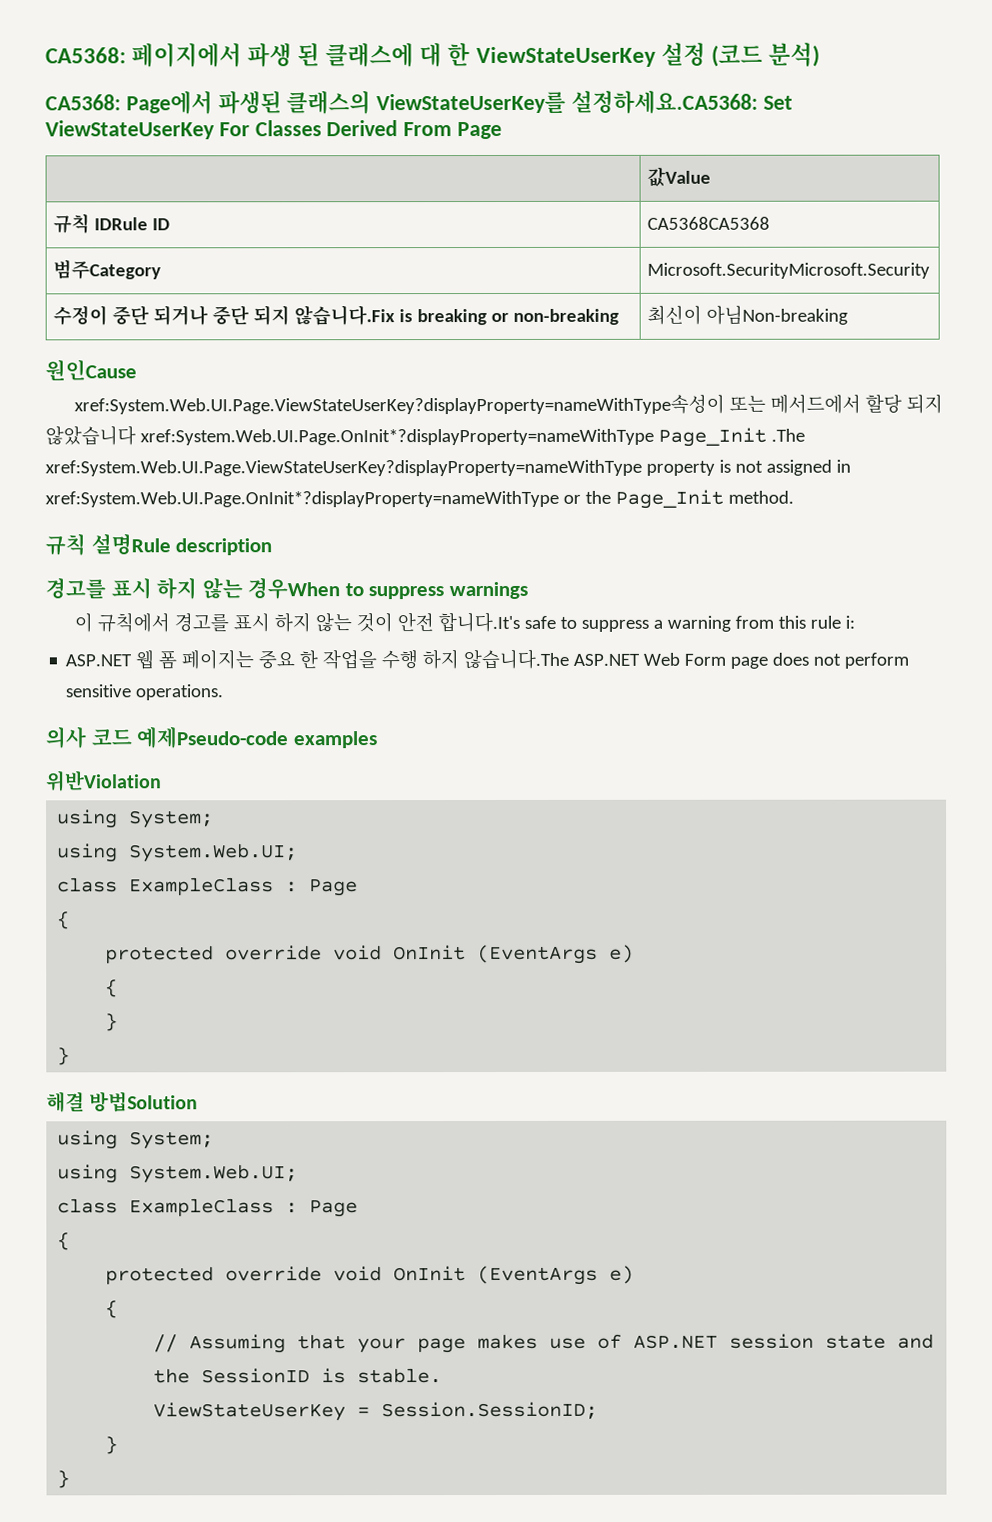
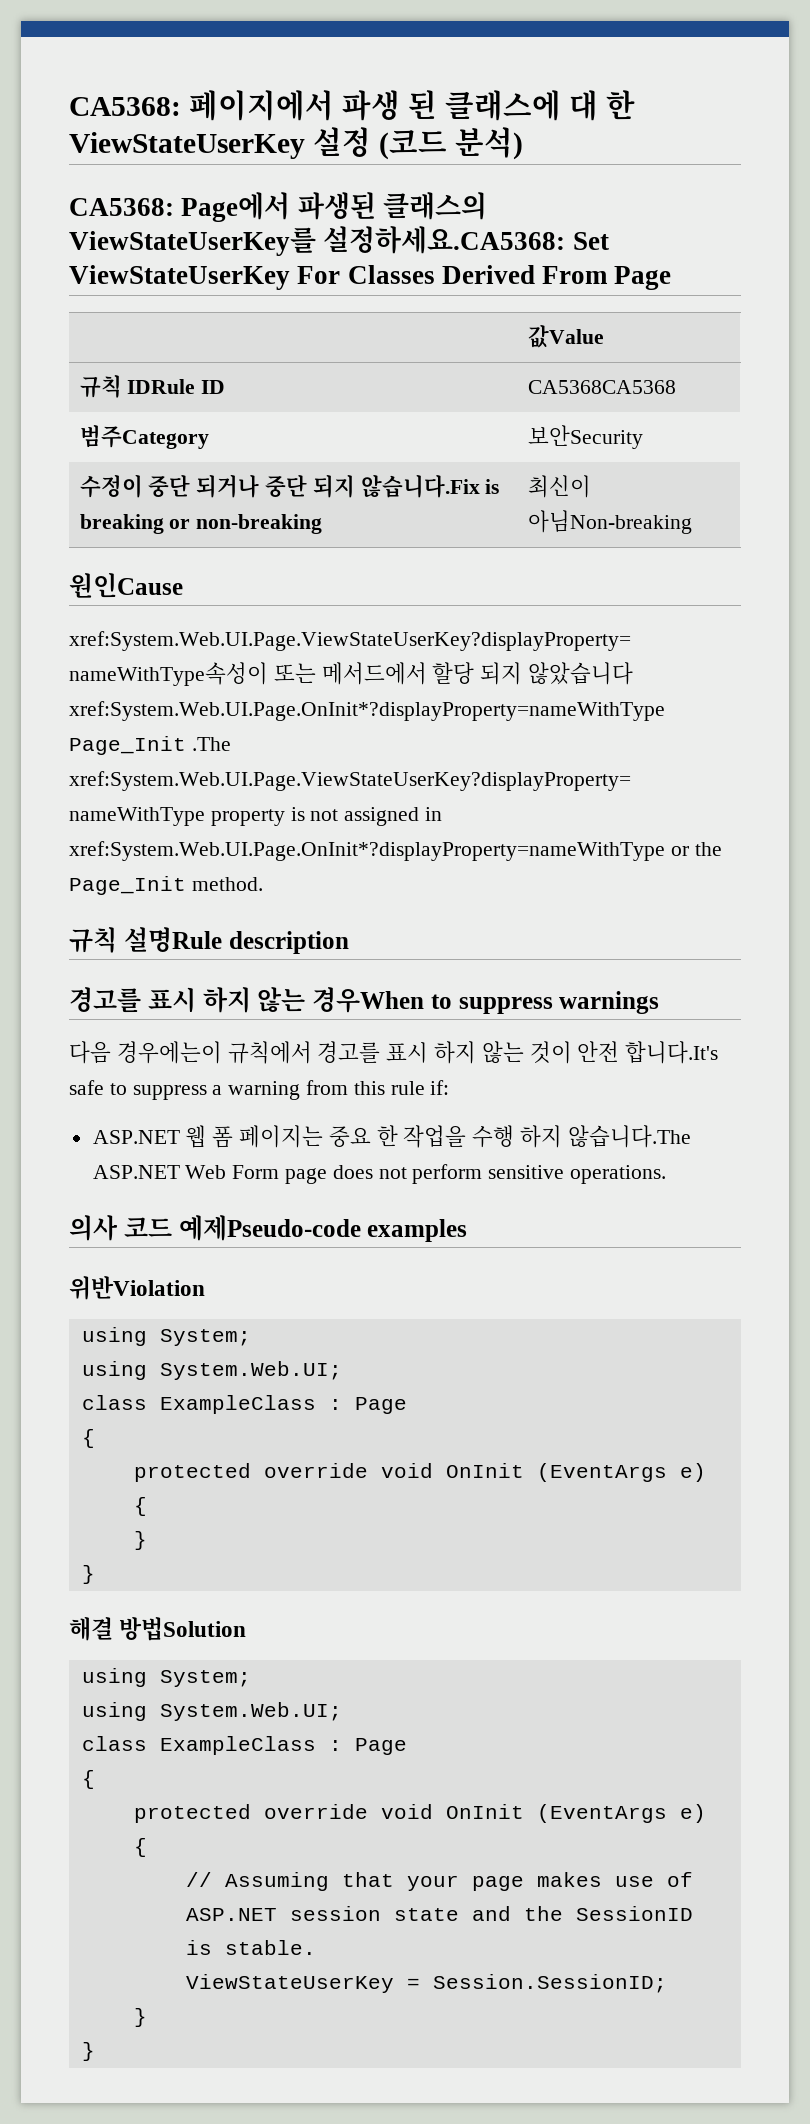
[646,262,930,279] Microsoft.SecurityMicrosoft.Security -> [527,425,643,449] 보안Security
[74,613,94,633] 이 -> [69,1041,222,1064] 다음 경우에는이
[845,615,856,629] i: -> [430,1080,450,1095] if:

